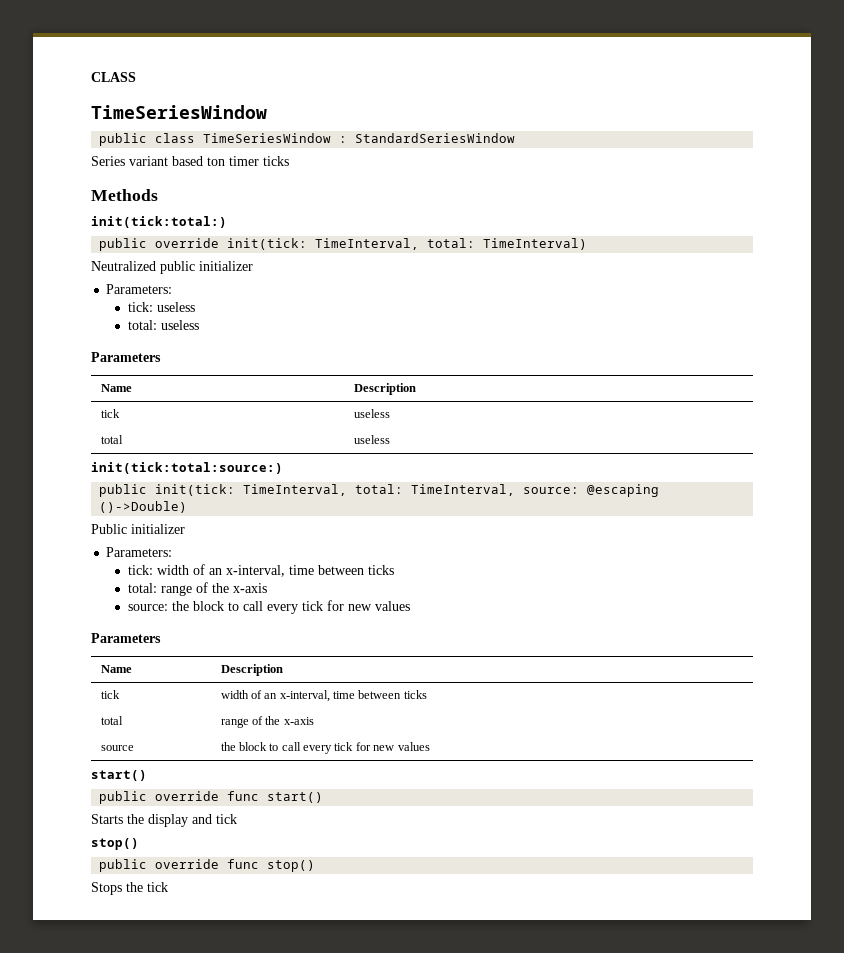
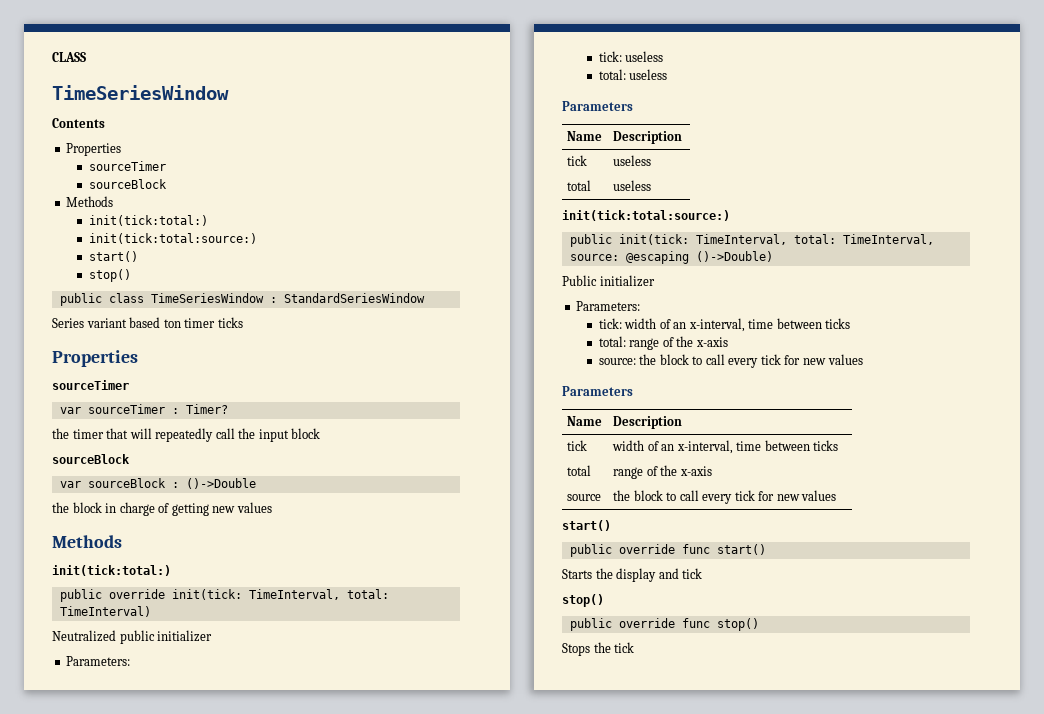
(267, 112) none -> [52,118,105,128] [66,143,122,156] [88,161,166,171] [88,179,167,189] [66,196,114,207] [88,215,208,226] [88,233,257,244] [88,251,138,262] [88,269,131,282] // Contents // Properties // sourceTimer // sourceBlock // Methods // init(tick:total:) // init(tick:total:source:) // start() // stop()
(289, 161) none -> [52,350,138,367] [52,380,129,390] [59,404,228,414] [52,428,321,442] [52,454,130,464] [59,478,256,489] [52,502,272,516] // Properties // sourceTimer // var sourceTimer : Timer? // the timer that will repeatedly call the input block // sourceBlock // var sourceBlock : ()->Double // the block in charge of getting new values

